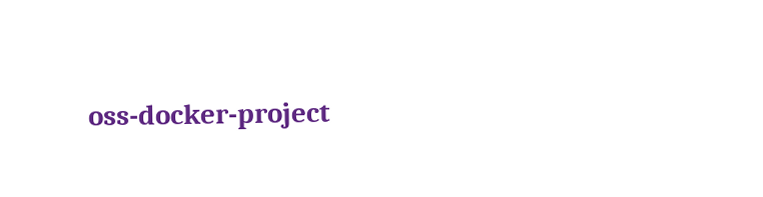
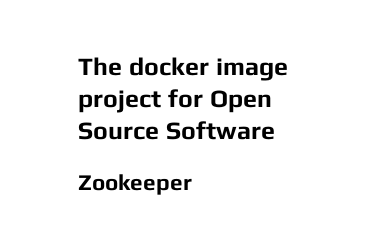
[88,101,331,132] oss-docker-project -> [78,57,288,81] [78,89,272,113] [78,121,275,140] [78,174,192,195] The docker image project for Open Source Software // Zookeeper

